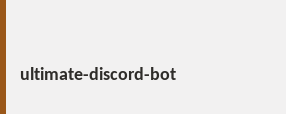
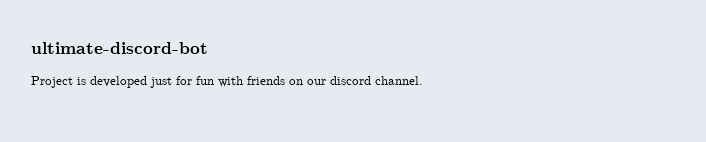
(176, 73) none -> [31,76,423,88] // Project is developed just for fun with friends on our discord channel.

